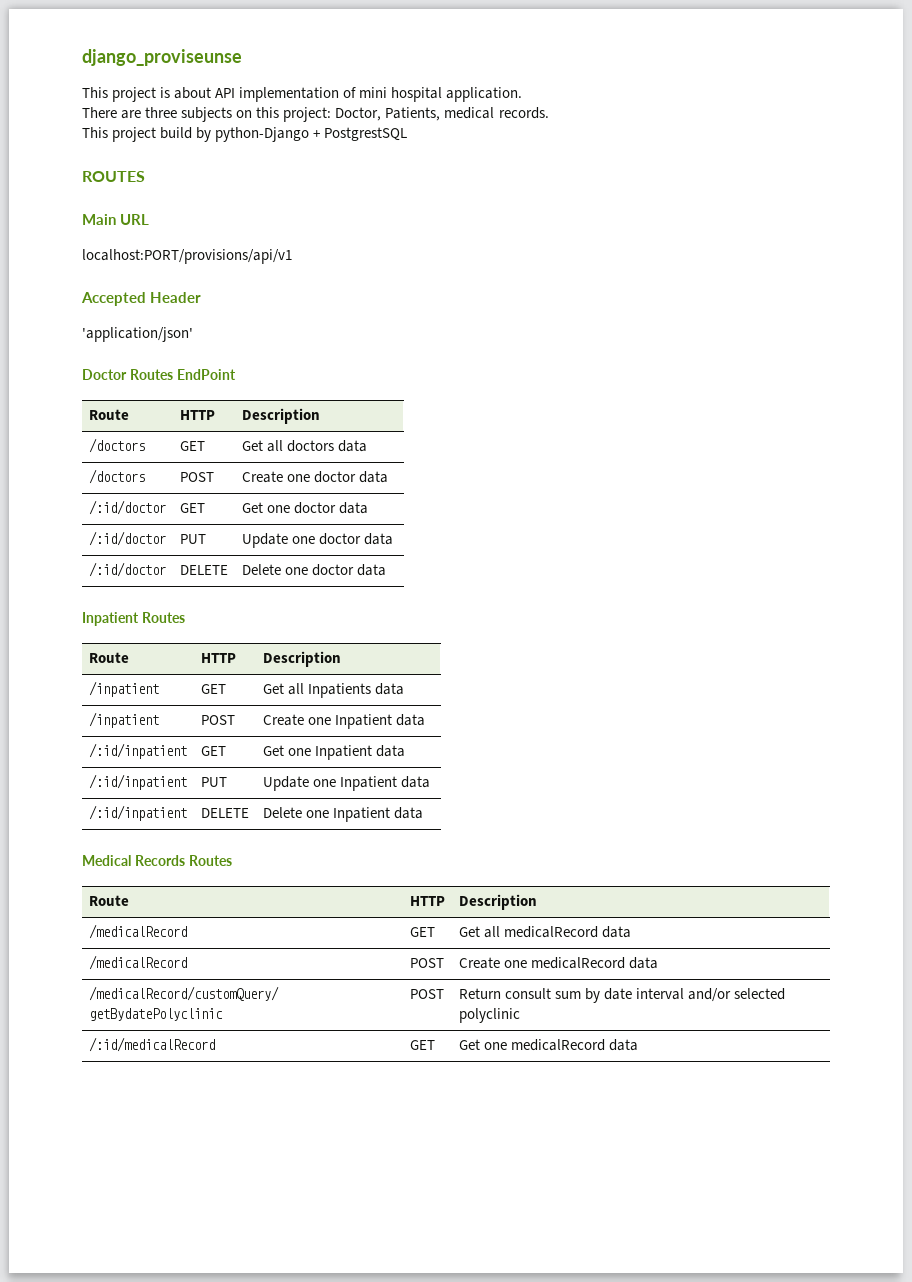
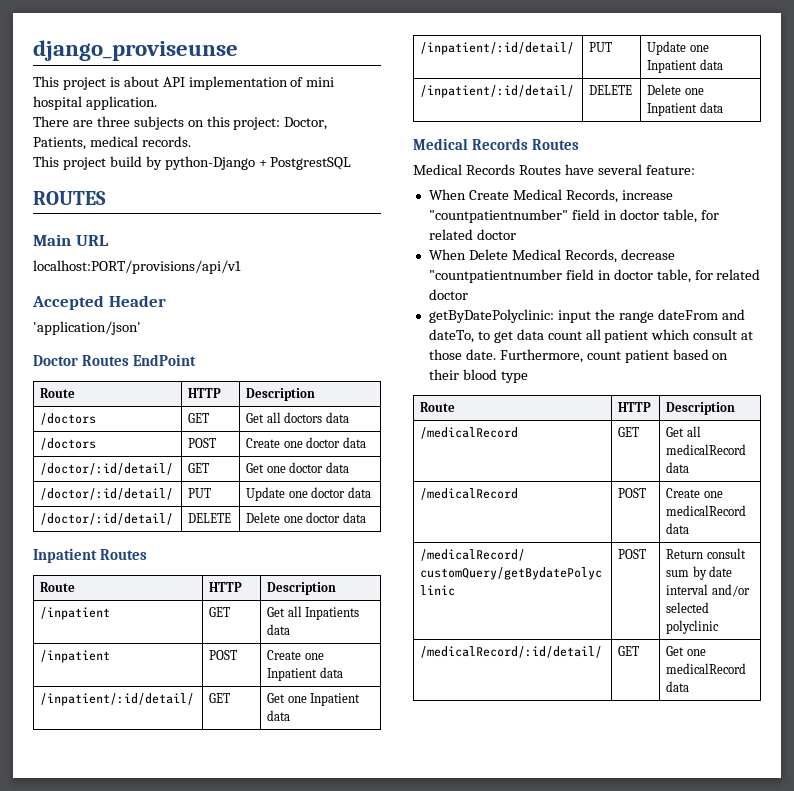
[88,500,166,515] /:id/doctor -> [40,463,174,475] /doctor/:id/detail/
[88,531,166,546] /:id/doctor -> [40,488,174,500] /doctor/:id/detail/
[88,562,166,577] /:id/doctor -> [40,513,174,525] /doctor/:id/detail/
[88,743,187,759] /:id/inpatient -> [40,693,195,706] /inpatient/:id/detail/
[88,774,187,790] /:id/inpatient -> [420,42,575,55] /inpatient/:id/detail/
[88,805,187,821] /:id/inpatient -> [420,85,575,98] /inpatient/:id/detail/
(232, 860) none -> [413,164,695,175] [428,189,673,203] [428,209,719,223] [428,229,516,240] [428,249,675,263] [428,269,761,283] [428,289,468,300] [428,309,745,323] [428,329,754,343] [428,349,729,363] [428,369,528,383] // Medical Records Routes have several feature: // When Create Medical Records, increase "countpatientnumber" field in doctor table, for related doctor // When Delete Medical Records, decrease "countpatientnumber field in doctor table, for related doctor // getByDatePolyclinic: input the range dateFrom and dateTo, to get data count all patient which consult at those date. Furthermore, count patient based on their blood type
[88,1037,215,1052] /:id/medicalRecord -> [420,646,603,658] /medicalRecord/:id/detail/

